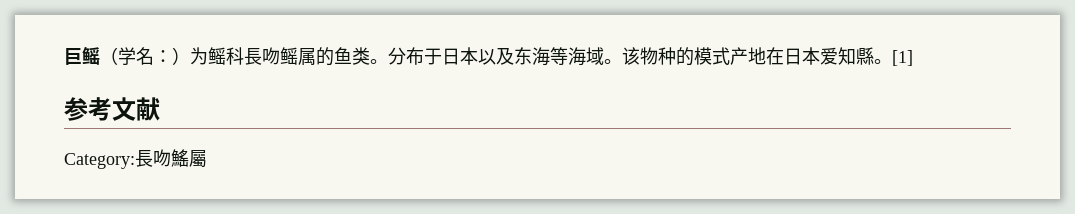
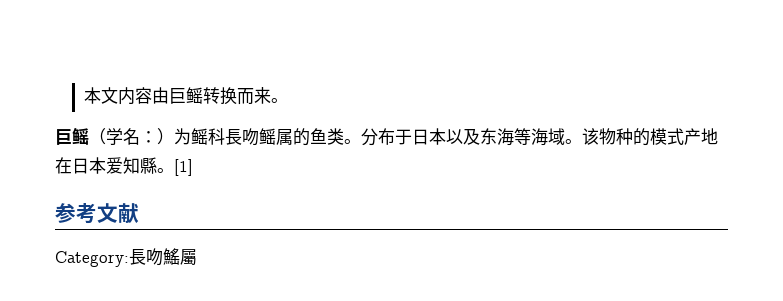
(64, 56) none -> [83,87,288,105] 本文内容由巨鳐转换而来。 //

